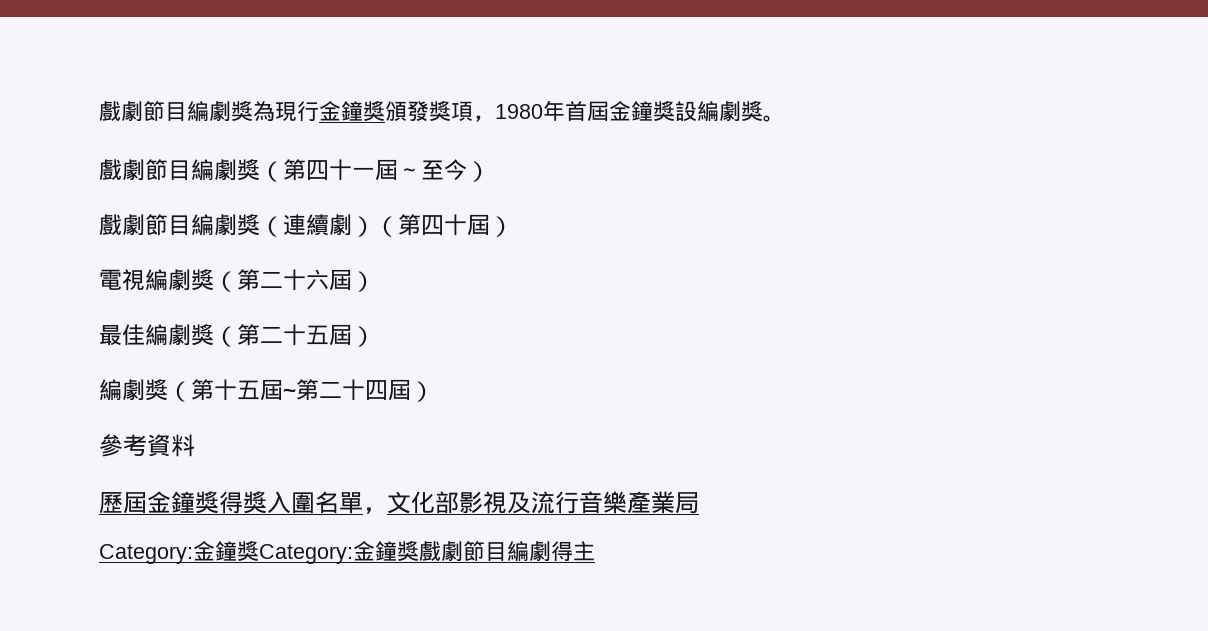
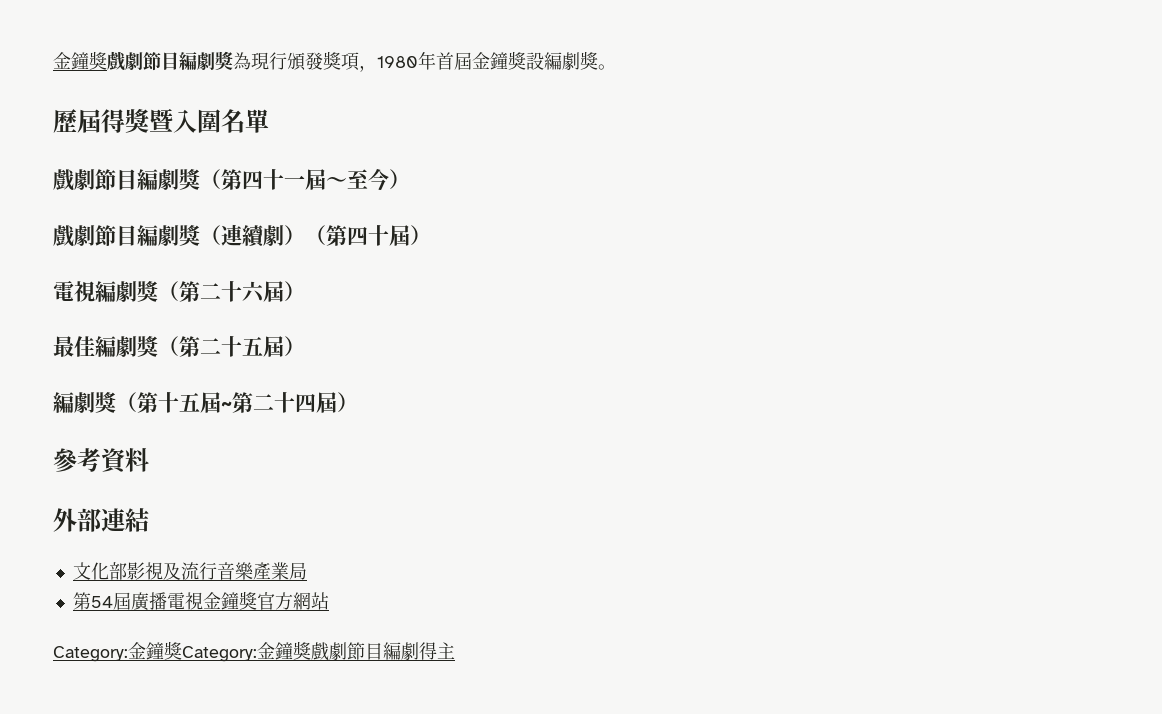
(99, 111) none -> [53,51,107,70] 金鐘獎
[319,100,385,121] 金鐘獎 -> (287, 61) none
(785, 118) none -> [53,108,269,133] // 歷屆得獎暨入圍名單
[99,491,387,514] 歷屆金鐘獎得獎入圍名單， -> [53,508,149,532] 外部連結 //
(699, 503) none -> [72,591,329,611] // 第54屆廣播電視金鐘獎官方網站

